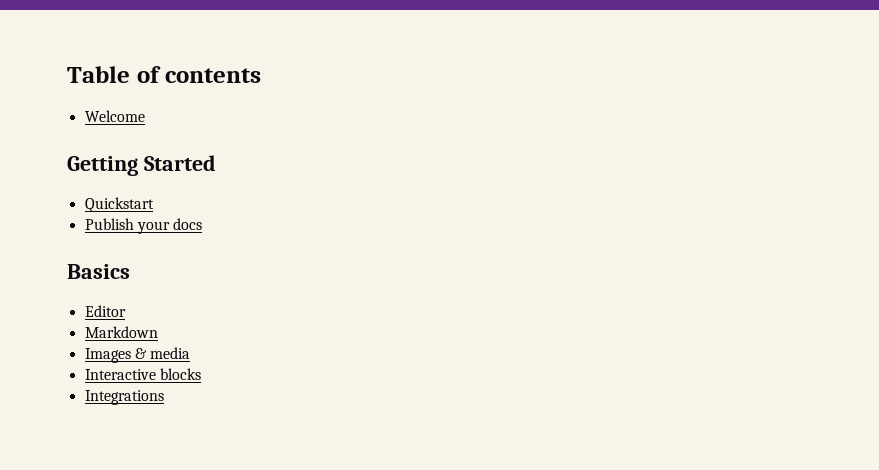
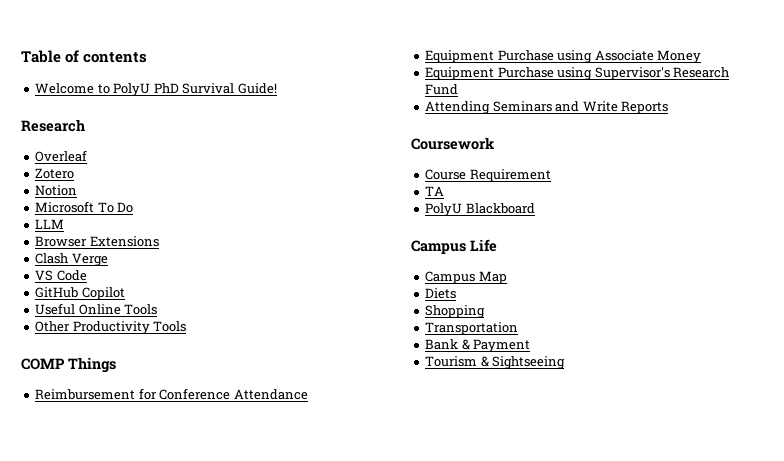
[67,155,216,176] [84,197,154,212] [84,218,203,234] [67,264,130,279] [84,305,126,317] [84,326,158,338] [84,347,191,363] [84,368,201,380] [84,390,164,405] // Getting Started // Quickstart // Publish your docs // Basics // Editor // Markdown // Images & media // Interactive blocks // Integrations -> [97,83,277,96] [21,119,85,132] [35,150,88,162] [35,168,75,179] [35,185,78,196] [35,201,134,213] [35,219,65,229] [35,236,159,247] [35,253,108,266] [35,270,87,281] [35,287,125,300] [35,303,158,315] [35,321,187,334] [21,357,116,373] [35,388,308,400] [425,50,702,63] [425,67,730,80] [425,84,459,95] [425,101,669,114] [411,137,495,150] [425,169,551,182] [425,186,445,196] [425,203,535,216] [411,239,497,254] [425,271,507,284] [425,288,457,299] [425,305,486,318] [425,322,519,335] [425,339,531,352] [425,356,566,369] to PolyU PhD Survival Guide! // Research // Overleaf // Zotero // Notion // Microsoft To Do // LLM // Browser Extensions // Clash Verge // VS Code // GitHub Copilot // Useful Online Tools // Other Productivity Tools // COMP Things // Reimbursement for Conference Attendance // Equipment Purchase using Associate Money // Equipment Purchase using Supervisor's Research Fund // Attending Seminars and Write Reports // Coursework // Course Requirement // TA // PolyU Blackboard // Campus Life // Campus Map // Diets // Shopping // Transportation // Bank & Payment // Tourism & Sightseeing

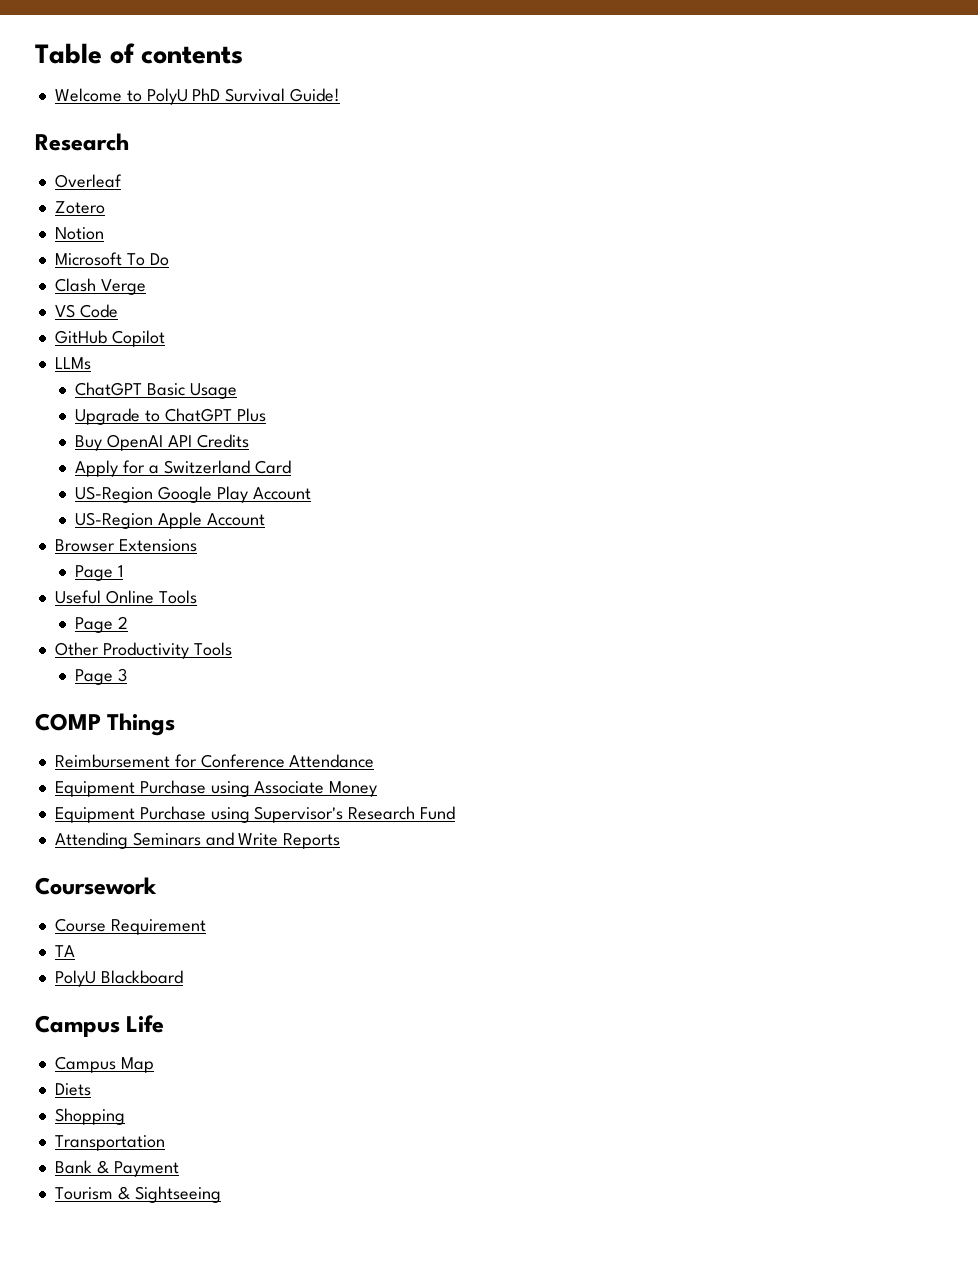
[35,219,65,229] [35,236,159,247] // LLM // Browser Extensions -> (169, 259) none
(125, 293) none -> [54,357,91,370] [75,382,237,399] [75,408,266,425] [75,434,249,451] [75,460,291,477] [75,486,311,503] [75,512,265,529] [54,539,197,552] [75,565,123,581] // LLMs // ChatGPT Basic Usage // Upgrade to ChatGPT Plus // Buy OpenAI API Credits // Apply for a Switzerland Card // US-Region Google Play Account // US-Region Apple Account // Browser Extensions // Page 1
(158, 309) none -> [75,616,128,633] // Page 2
(187, 326) none -> [75,668,127,685] // Page 3

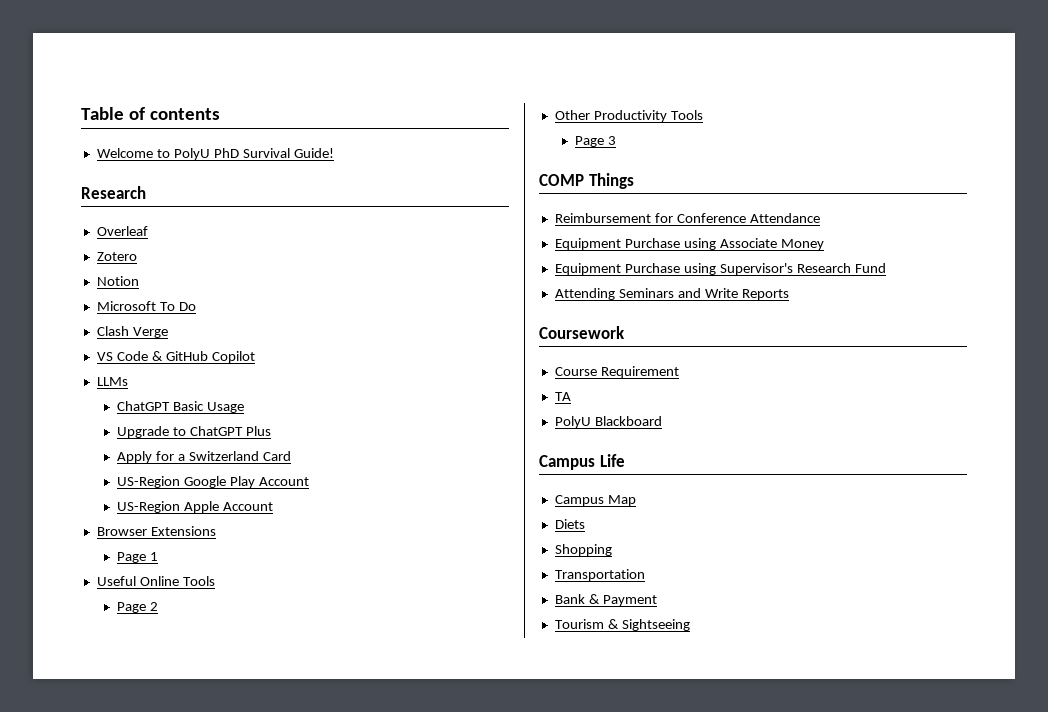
(118, 311) // -> [151,351,163,361] &
[75,434,249,451] // Buy OpenAI API Credits -> (271, 431) none

